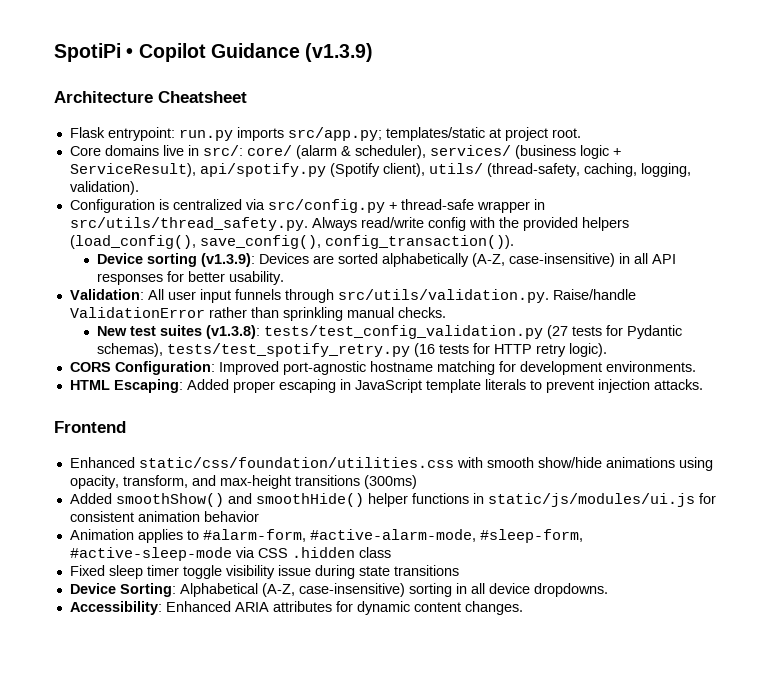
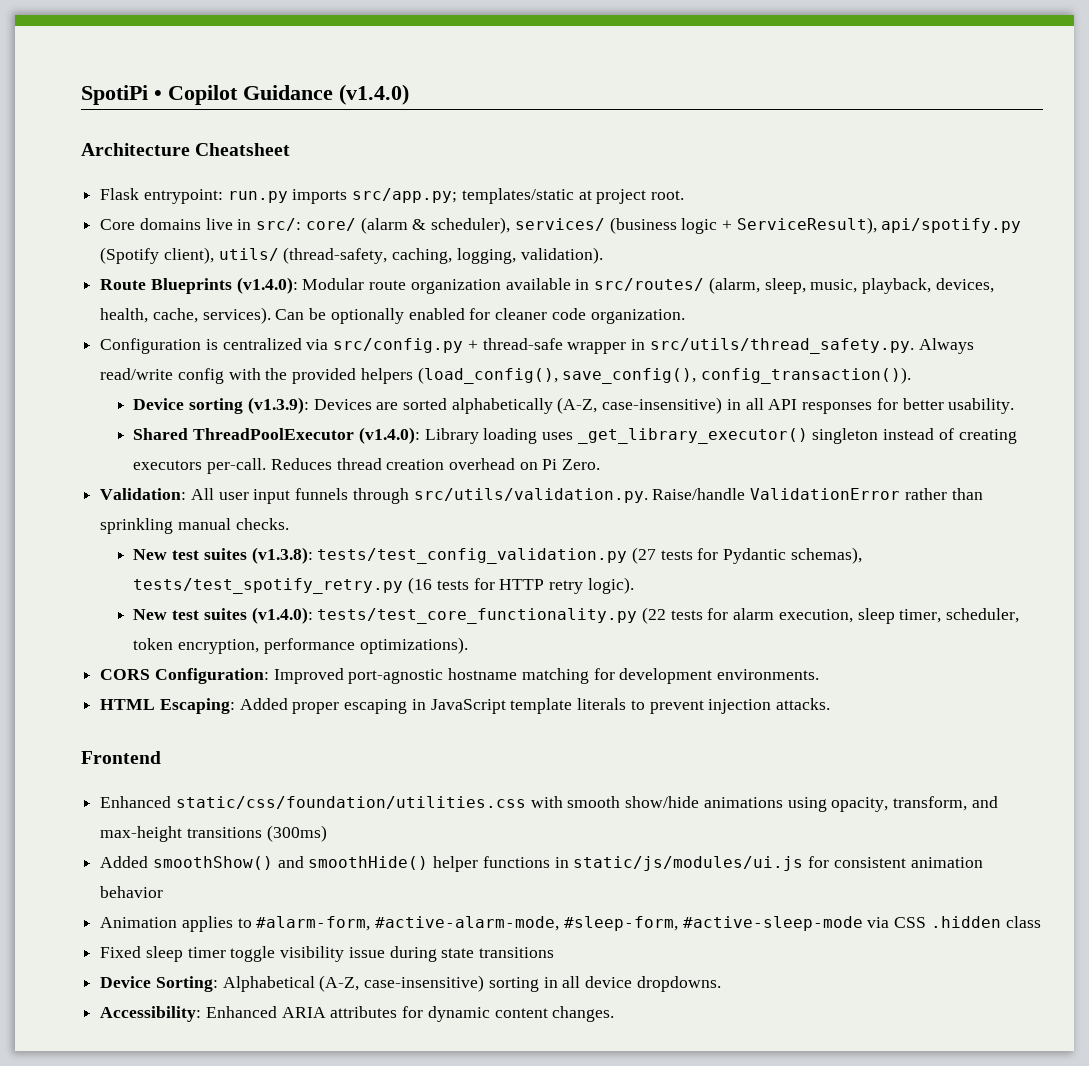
[305,43,374,62] (v1.3.9) -> [339,84,409,105] (v1.4.0)
(139, 188) none -> [100,277,994,294] [100,307,685,324] // Route Blueprints (v1.4.0): Modular route organization available in src/routes/ (alarm, sleep, music, playback, devices, health, cache, services). Can be optionally enabled for cleaner code organization.
(284, 278) none -> [133,427,1017,444] [133,458,601,474] // Shared ThreadPoolExecutor (v1.4.0): Library loading uses _get_library_executor() singleton instead of creating executors per-call. Reduces thread creation overhead on Pi Zero.
(607, 350) none -> [133,607,1020,624] [133,637,468,654] // New test suites (v1.4.0): tests/test_core_functionality.py (22 tests for alarm execution, sleep timer, scheduler, token encryption, performance optimizations).

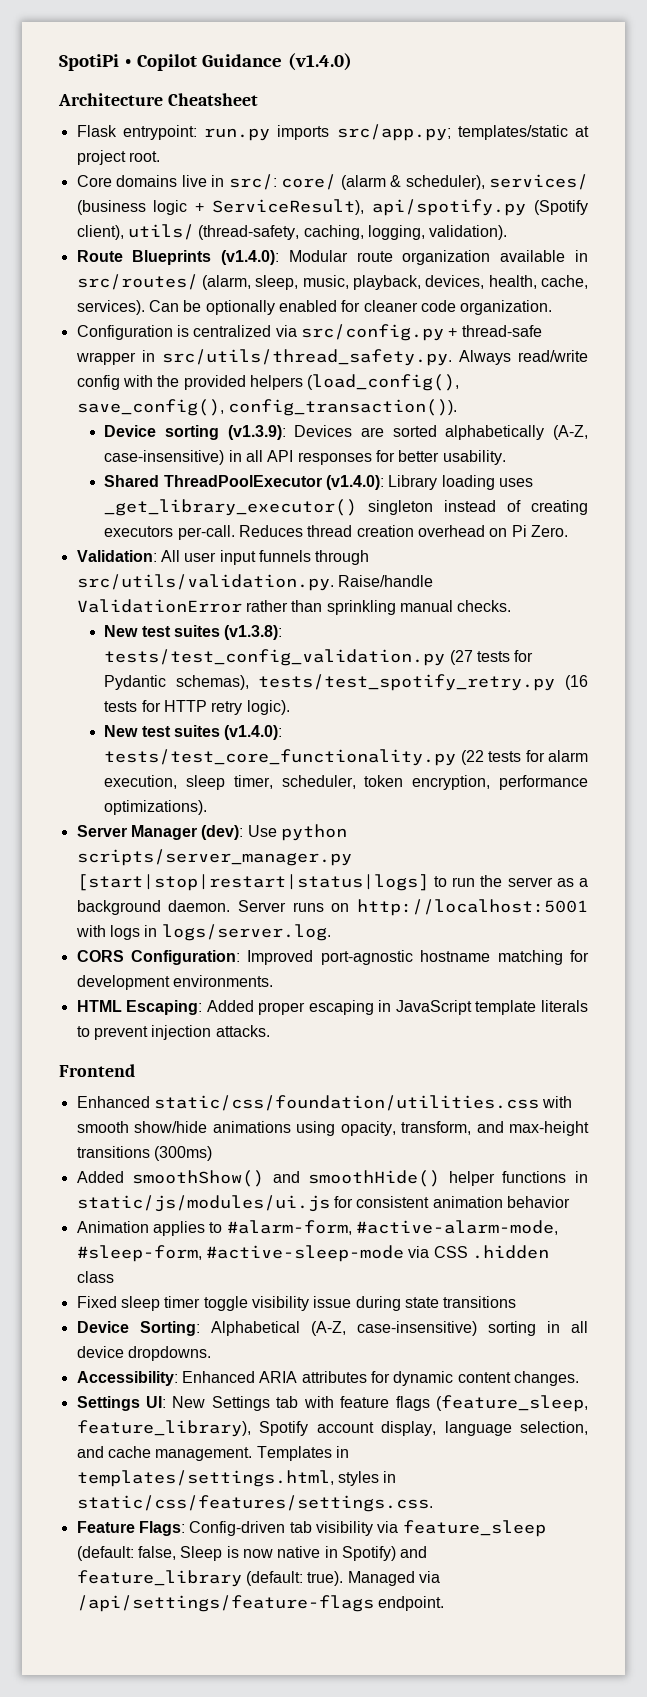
(468, 645) none -> [76,824,347,841] [76,849,352,866] [76,874,589,891] [76,899,588,916] [75,924,331,941] // Server Manager (dev): Use python scripts/server_manager.py [start|stop|restart|status|logs] to run the server as a background daemon. Server runs on http://localhost:5001 with logs in logs/server.log.
(615, 1014) none -> [76,1395,588,1412] [76,1420,588,1437] [76,1446,349,1461] [76,1470,397,1487] [76,1495,433,1512] [76,1520,546,1537] [76,1546,428,1561] [76,1570,440,1587] [76,1595,444,1612] // Settings UI: New Settings tab with feature flags (feature_sleep, feature_library), Spotify account display, language selection, and cache management. Templates in templates/settings.html, styles in static/css/features/settings.css. // Feature Flags: Config-driven tab visibility via feature_sleep (default: false, Sleep is now native in Spotify) and feature_library (default: true). Managed via /api/settings/feature-flags endpoint.

